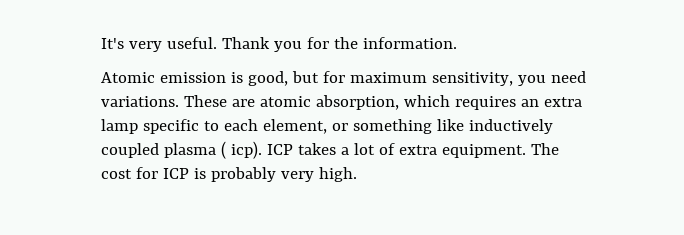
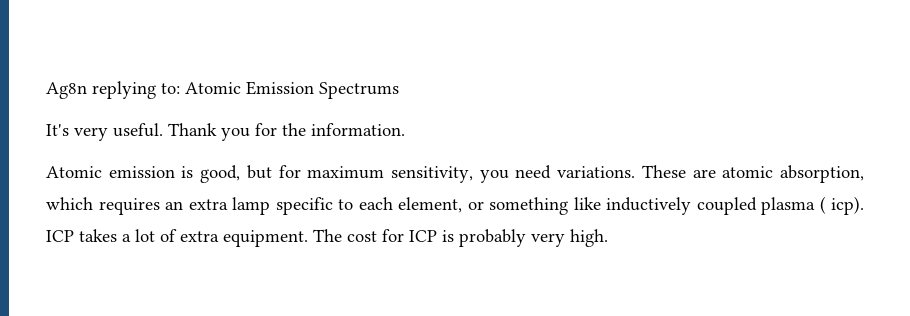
(101, 43) none -> [46,81,399,99] Ag8n replying to: Atomic Emission Spectrums //

